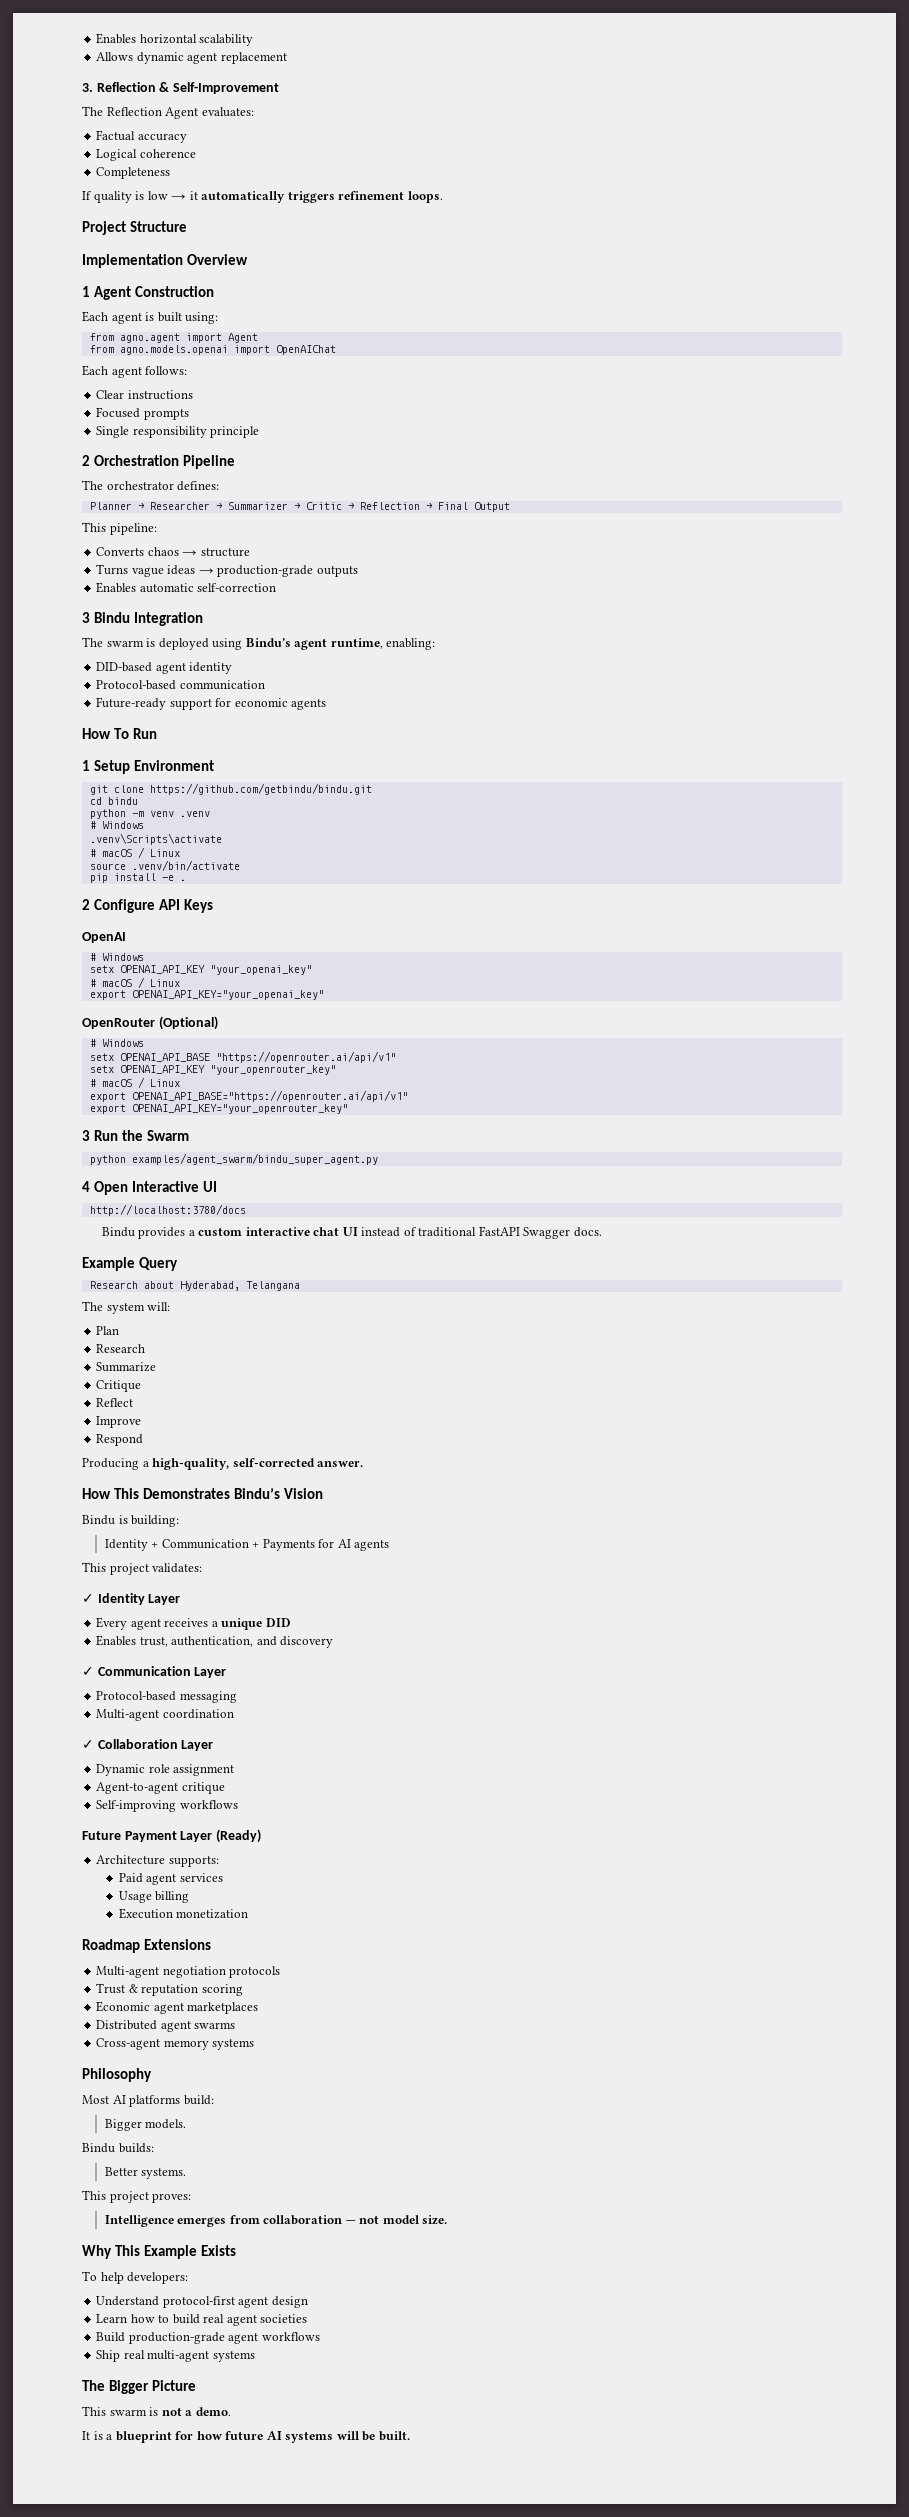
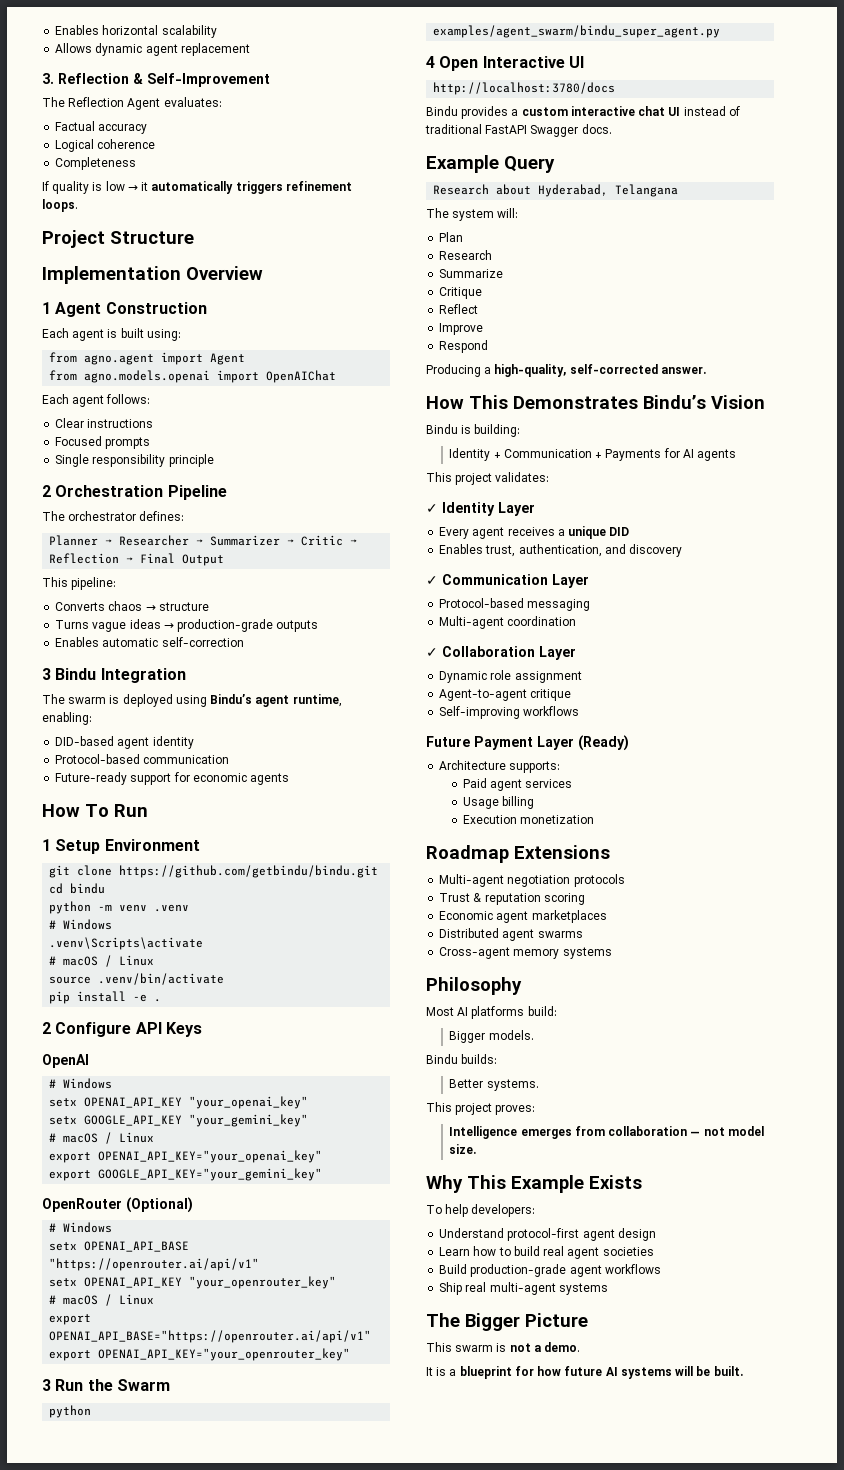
(312, 970) none -> [49,1114,309,1127] // setx GOOGLE_API_KEY "your_gemini_key"
(324, 995) none -> [49,1168,323,1181] // export GOOGLE_API_KEY="your_gemini_key"

